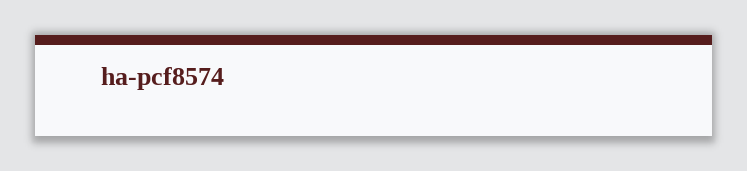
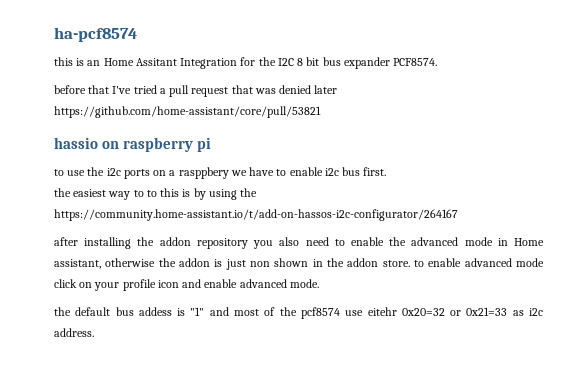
(224, 78) none -> [54,57,438,69] [54,85,338,97] [54,106,321,118] [54,137,212,152] [54,167,387,179] [54,188,258,200] [54,209,458,221] [54,237,544,249] [54,258,544,270] [54,279,319,291] [54,307,543,319] [54,328,94,337] // this is an Home Assitant Integration for the I2C 8 bit bus expander PCF8574. // before that I've tried a pull request that was denied later https://github.com/home-assistant/core/pull/53821 // hassio on raspberry pi // to use the i2c ports on a rasppbery we have to enable i2c bus first. // the easiest way to to this is by using the https://community.home-assistant.io/t/add-on-hassos-i2c-configurator/264167 // after installing the addon repository you also need to enable the advanced mode in Home assistant, otherwise the addon is just non shown in the addon store. to enable advanced mode click on your profile icon and enable advanced mode. // the default bus addess is "1" and most of the pcf8574 use eitehr 0x20=32 or 0x21=33 as i2c address.

